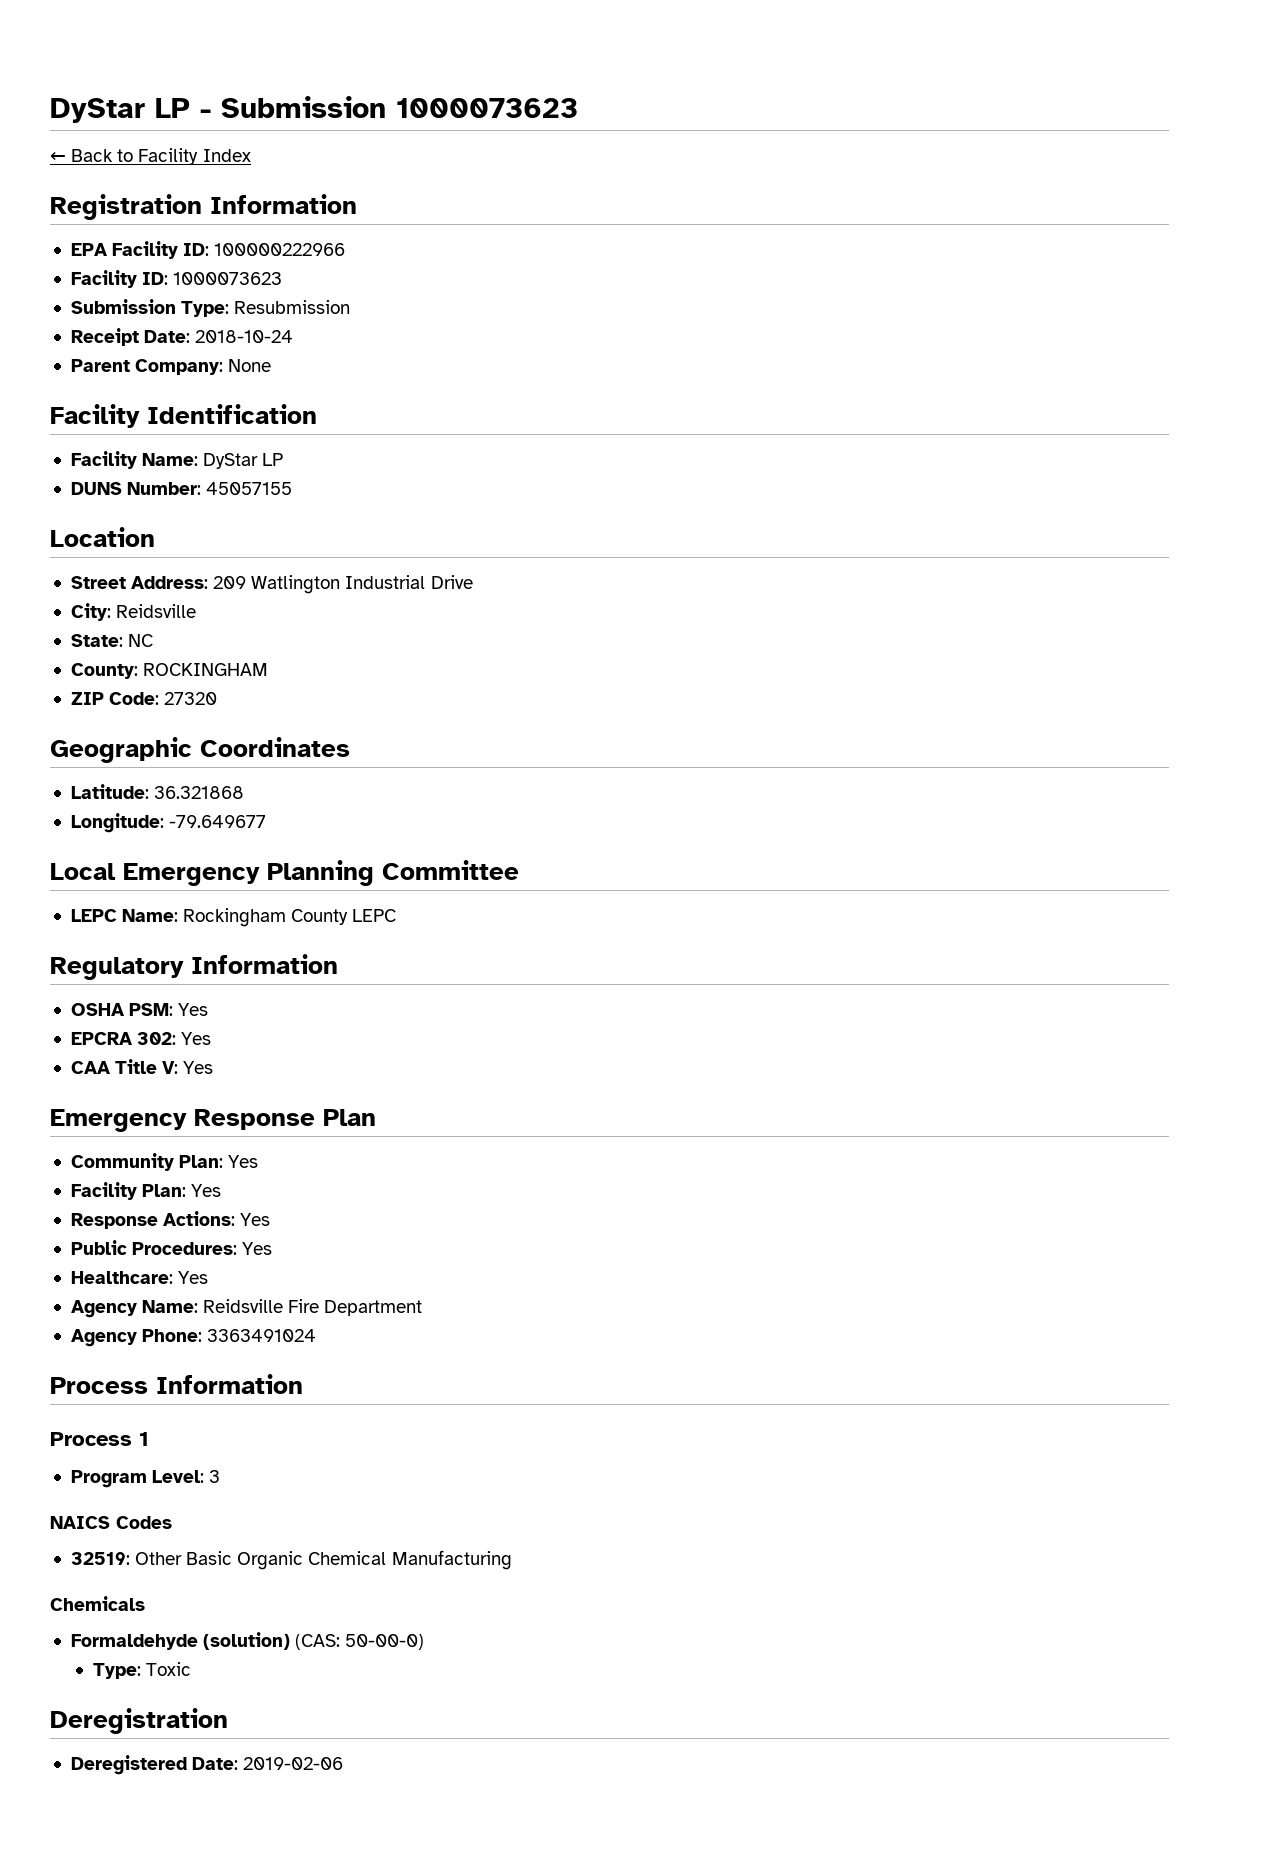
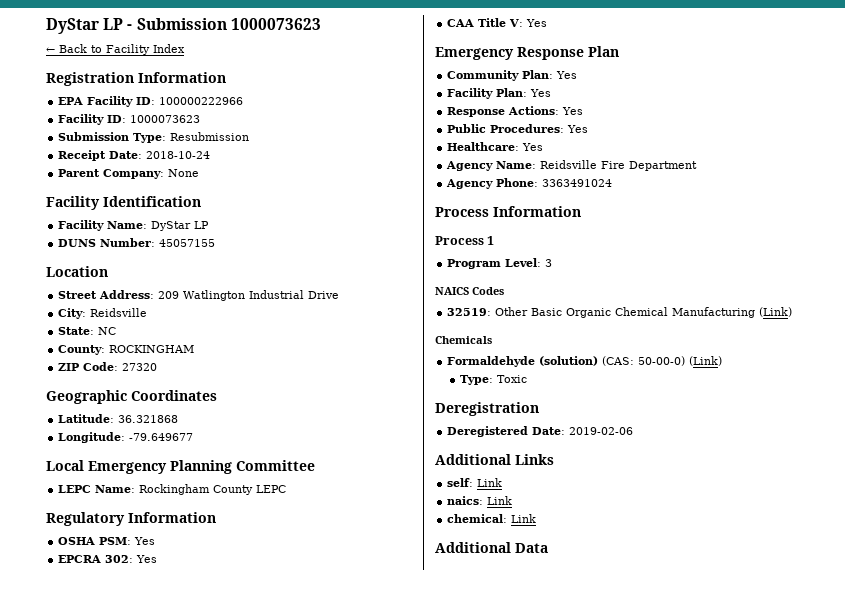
(512, 1560) none -> [759,307,793,317] (Link)
(425, 1642) none -> [689,356,723,366] (Link)
(344, 1763) none -> [435,454,554,465] [447,478,503,487] [447,496,513,505] [447,514,537,523] [435,542,548,553] // Additional Links // self: Link // naics: Link // chemical: Link // Additional Data

